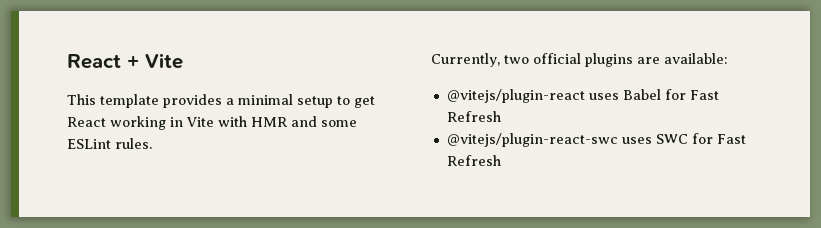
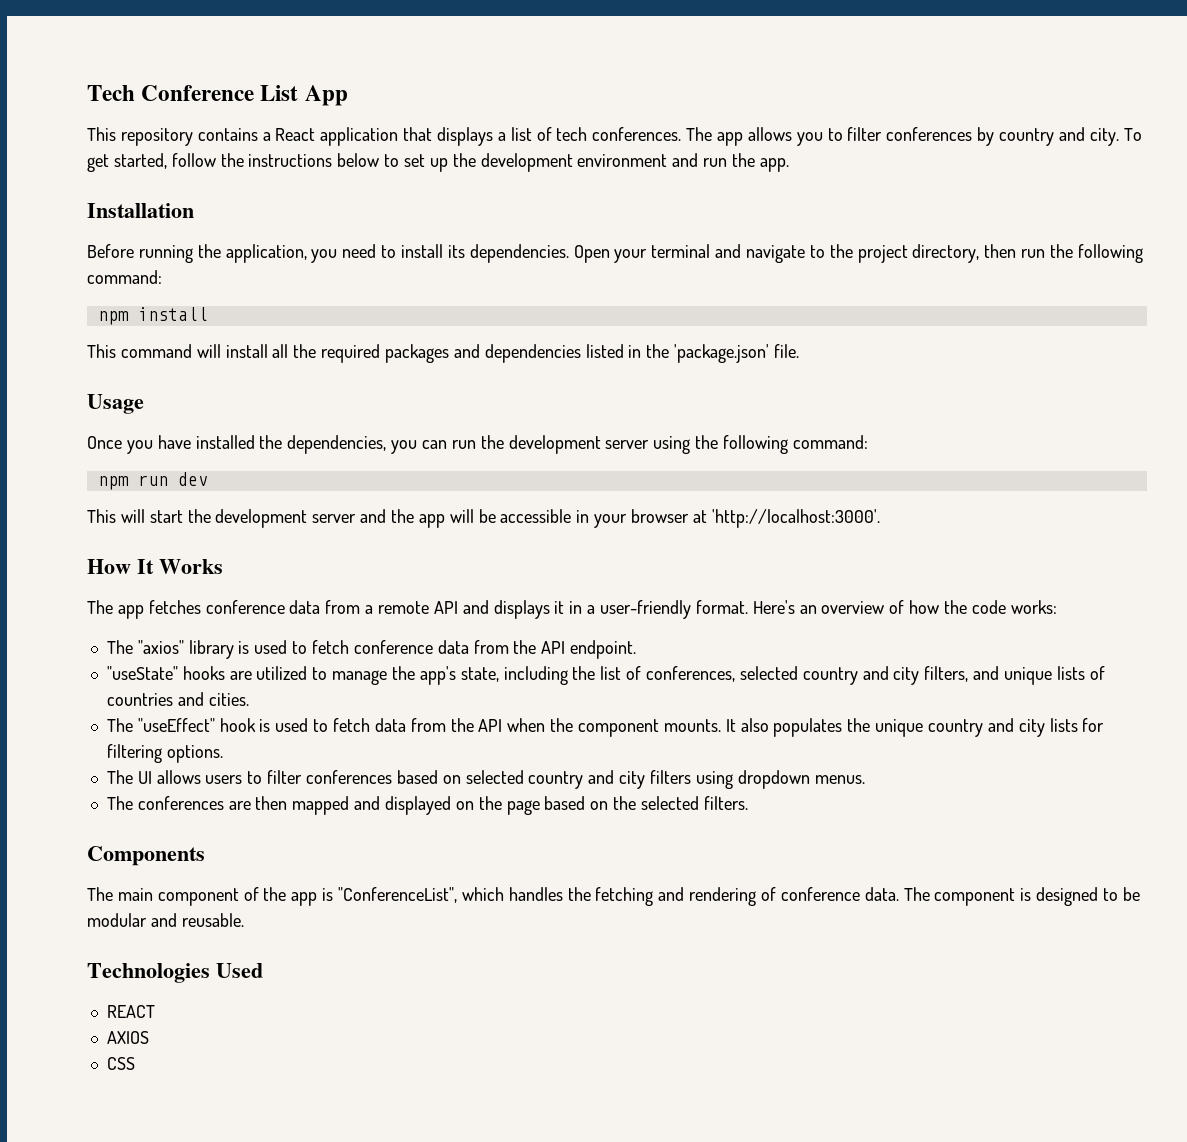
[67,53,183,69] [67,94,375,108] [67,116,357,130] [67,138,152,149] [431,53,728,67] [446,89,719,103] [446,111,501,122] [446,133,746,147] [446,155,501,166] React + Vite // This template provides a minimal setup to get React working in Vite with HMR and some ESLint rules. // Currently, two official plugins are available: // @vitejs/plugin-react uses Babel for Fast Refresh // @vitejs/plugin-react-swc uses SWC for Fast Refresh -> [87,85,348,106] [87,127,1142,146] [87,153,789,172] [87,203,194,218] [87,244,1143,263] [87,270,162,284] [97,307,208,325] [87,344,800,363] [87,394,144,414] [87,435,868,454] [97,472,208,490] [87,509,880,528] [87,559,223,574] [87,600,1057,619] [106,640,637,659] [106,666,1105,685] [106,692,249,706] [106,718,1105,737] [106,744,223,763] [106,770,865,789] [106,796,748,815] [87,846,205,866] [87,887,1140,906] [87,913,244,927] [87,963,263,983] [106,1005,155,1018] [106,1031,149,1044] [106,1057,135,1070] Tech Conference List App // This repository contains a React application that displays a list of tech conferences. The app allows you to filter conferences by country and city. To get started, follow the instructions below to set up the development environment and run the app. // Installation // Before running the application, you need to install its dependencies. Open your terminal and navigate to the project directory, then run the following command: // npm install // This command will install all the required packages and dependencies listed in the 'package.json' file. // Usage // Once you have installed the dependencies, you can run the development server using the following command: // npm run dev // This will start the development server and the app will be accessible in your browser at 'http://localhost:3000'. // How It Works // The app fetches conference data from a remote API and displays it in a user-friendly format. Here's an overview of how the code works: // The "axios" library is used to fetch conference data from the API endpoint. // "useState" hooks are utilized to manage the app's state, including the list of conferences, selected country and city filters, and unique lists of countries and cities. // The "useEffect" hook is used to fetch data from the API when the component mounts. It also populates the unique country and city lists for filtering options. // The UI allows users to filter conferences based on selected country and city filters using dropdown menus. // The conferences are then mapped and displayed on the page based on the selected filters. // Components // The main component of the app is "ConferenceList", which handles the fetching and rendering of conference data. The component is designed to be modular and reusable. // Technologies Used // REACT // AXIOS // CSS

